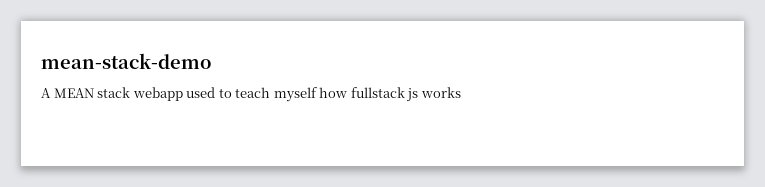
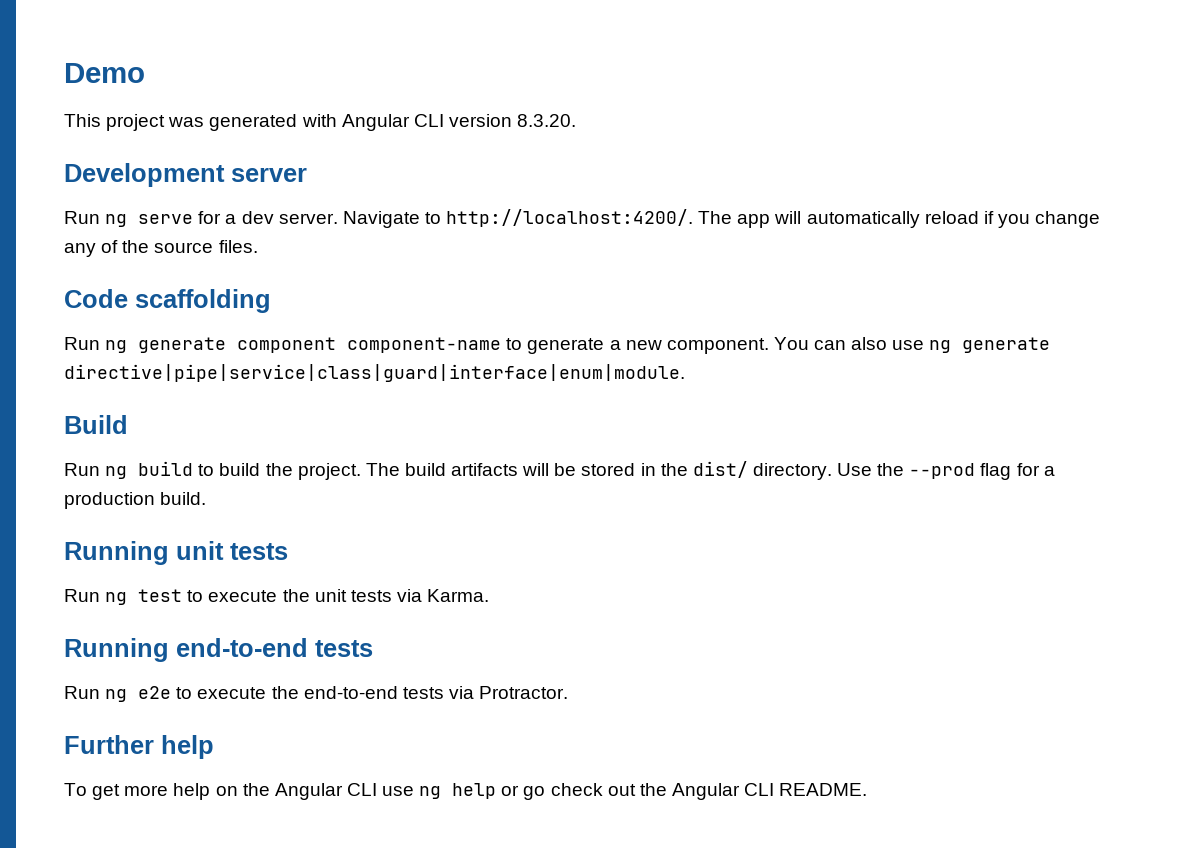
[41,53,212,69] [41,87,461,102] mean-stack-demo // A MEAN stack webapp used to teach myself how fullstack js works -> [64,63,145,83] [64,114,577,131] [64,163,307,187] [64,209,1101,228] [64,240,258,257] [64,289,271,313] [64,337,1051,354] [64,364,685,382] [64,415,128,434] [64,461,1055,480] [64,492,207,509] [64,541,288,565] [64,589,490,605] [64,638,373,662] [64,686,569,702] [64,735,214,759] [64,783,868,800] Demo // This project was generated with Angular CLI version 8.3.20. // Development server // Run ng serve for a dev server. Navigate to http://localhost:4200/. The app will automatically reload if you change any of the source files. // Code scaffolding // Run ng generate component component-name to generate a new component. You can also use ng generate directive|pipe|service|class|guard|interface|enum|module. // Build // Run ng build to build the project. The build artifacts will be stored in the dist/ directory. Use the --prod flag for a production build. // Running unit tests // Run ng test to execute the unit tests via Karma. // Running end-to-end tests // Run ng e2e to execute the end-to-end tests via Protractor. // Further help // To get more help on the Angular CLI use ng help or go check out the Angular CLI README.

